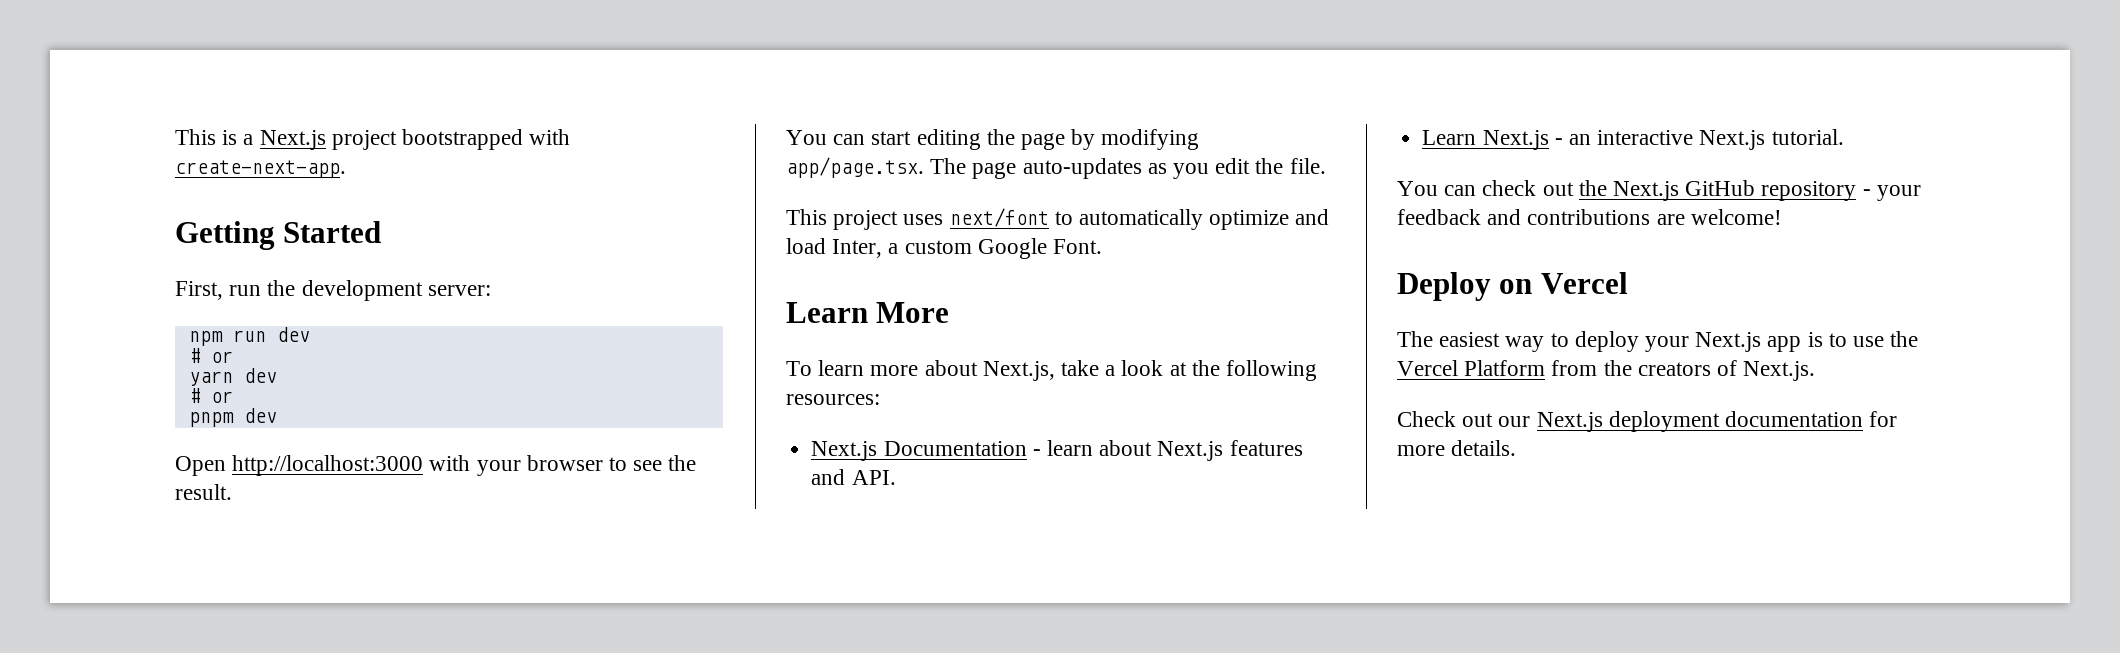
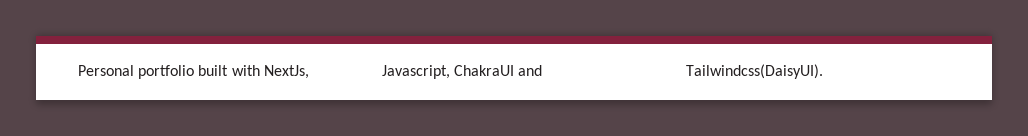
[175,129,571,150] [175,160,346,178] [175,221,382,250] [175,280,491,301] [188,327,310,346] [188,348,233,363] [188,368,277,386] [188,388,233,403] [188,408,277,427] [175,455,697,476] [175,484,232,500] [786,129,1200,150] [786,157,1326,179] [786,208,1330,230] [786,238,1103,259] [786,302,950,323] [786,360,1318,381] [786,394,880,405] [811,440,1303,461] [811,469,896,485] [1422,129,1844,150] [1397,180,1921,201] [1397,209,1782,225] [1397,272,1628,301] [1397,331,1919,352] [1397,360,1816,381] [1397,411,1898,432] [1397,440,1517,456] This is a Next.js project bootstrapped with create-next-app. // Getting Started // First, run the development server: // npm run dev // # or // yarn dev // # or // pnpm dev // Open http://localhost:3000 with your browser to see the result. // You can start editing the page by modifying app/page.tsx. The page auto-updates as you edit the file. // This project uses next/font to automatically optimize and load Inter, a custom Google Font. // Learn More // To learn more about Next.js, take a look at the following resources: // Next.js Documentation - learn about Next.js features and API. // Learn Next.js - an interactive Next.js tutorial. // You can check out the Next.js GitHub repository - your feedback and contributions are welcome! // Deploy on Vercel // The easiest way to deploy your Next.js app is to use the Vercel Platform from the creators of Next.js. // Check out our Next.js deployment documentation for more details. -> [78,64,823,79] Personal portfolio built with NextJs, Javascript, ChakraUI and Tailwindcss(DaisyUI).

